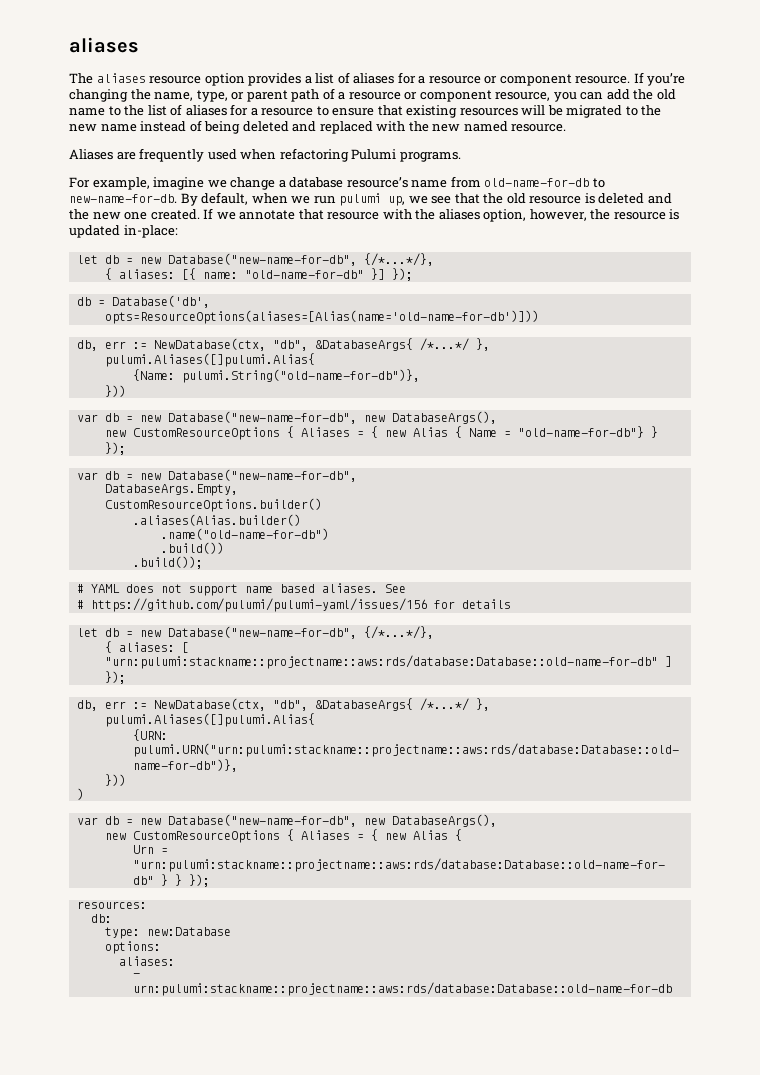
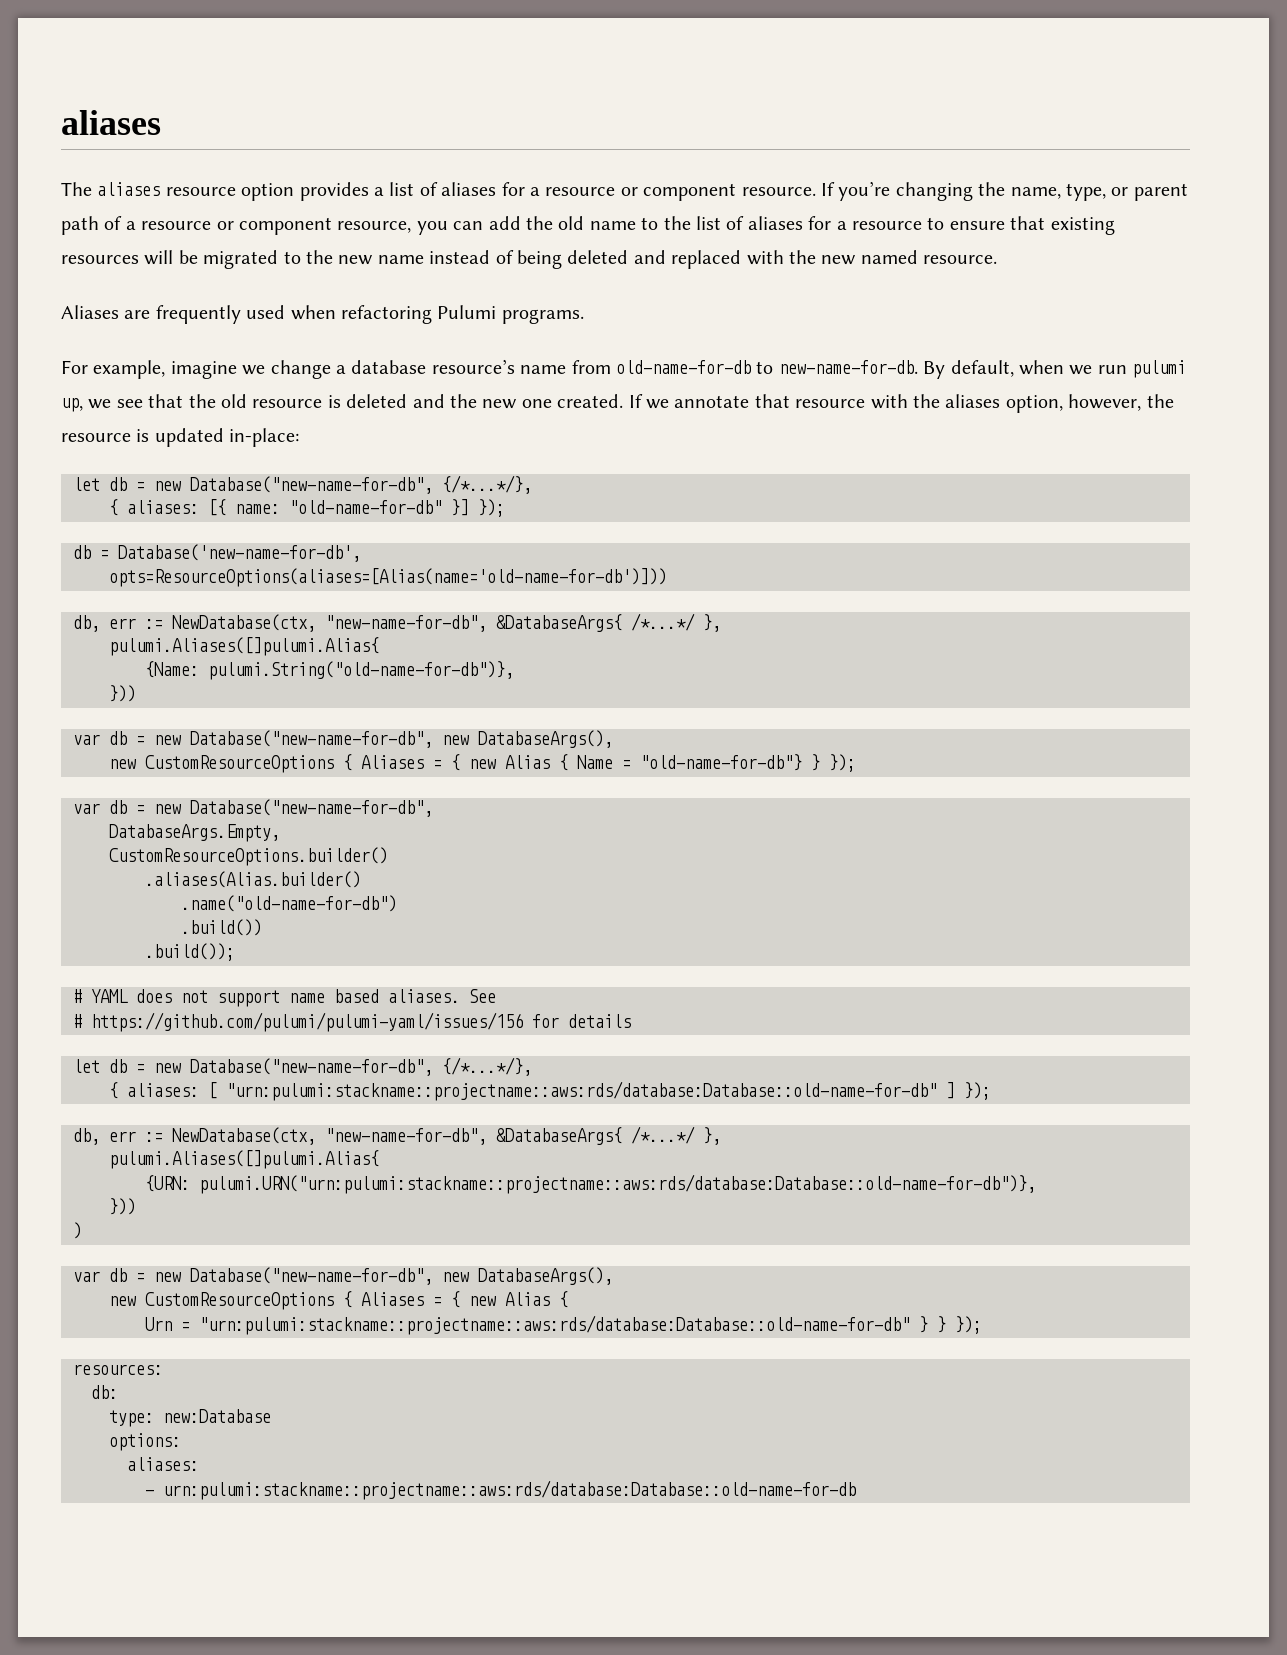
[111,295,210,308] Database('db', -> [118,544,361,562] Database('new-name-for-db',
[272,340,308,351] "db", -> [325,615,487,632] "new-name-for-db",
[272,700,308,711] "db", -> [325,1128,487,1145] "new-name-for-db",

